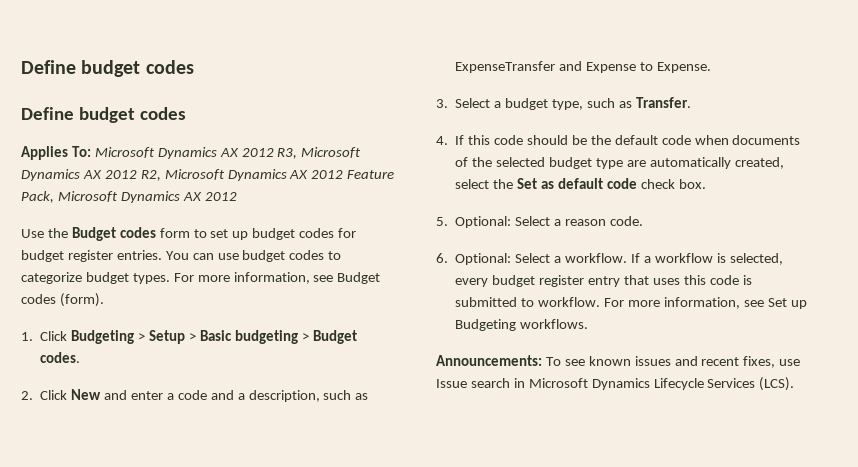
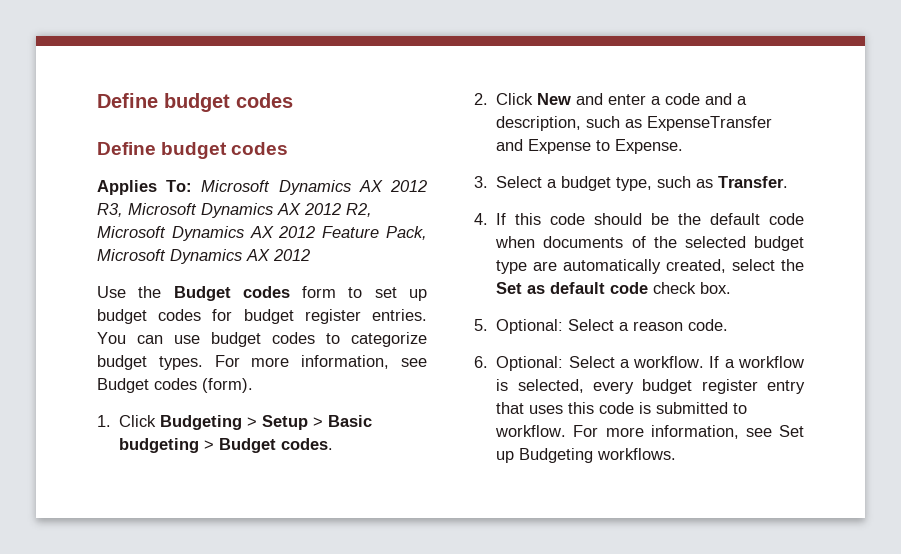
[436,355,801,368] [436,377,795,391] // Announcements: To see known issues and recent fixes, use Issue search in Microsoft Dynamics Lifecycle Services (LCS). -> (677, 454) none

